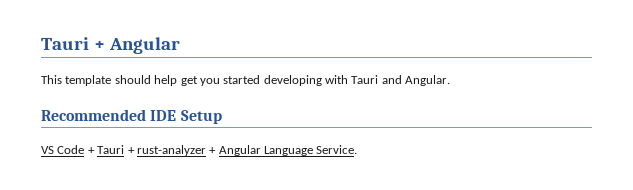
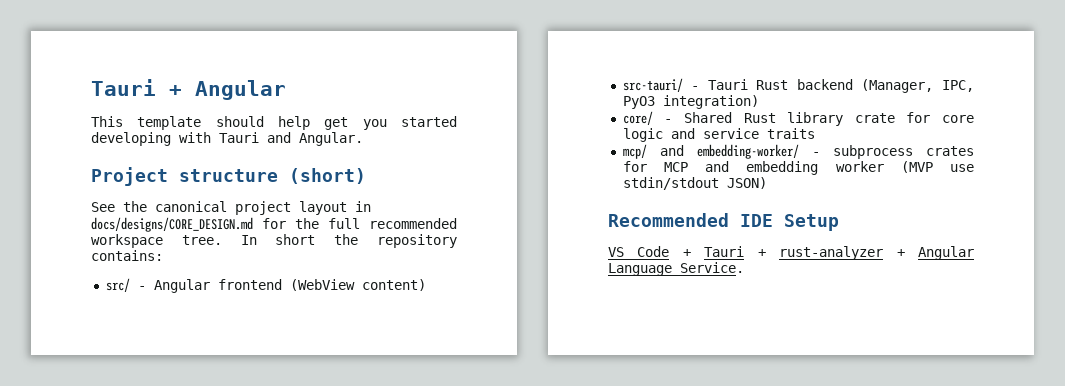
(451, 80) none -> [91,167,366,186] [91,201,371,215] [91,217,457,232] [91,234,458,248] [91,250,163,261] [105,278,426,293] [622,78,974,93] [622,95,759,109] [622,111,974,126] [622,128,815,142] [622,144,974,159] [622,161,974,175] [622,177,767,190] // Project structure (short) // See the canonical project layout in docs/designs/CORE_DESIGN.md for the full recommended workspace tree. In short the repository contains: // src/ - Angular frontend (WebView content) // src-tauri/ - Tauri Rust backend (Manager, IPC, PyO3 integration) // core/ - Shared Rust library crate for core logic and service traits // mcp/ and embedding-worker/ - subprocess crates for MCP and embedding worker (MVP use stdin/stdout JSON)

